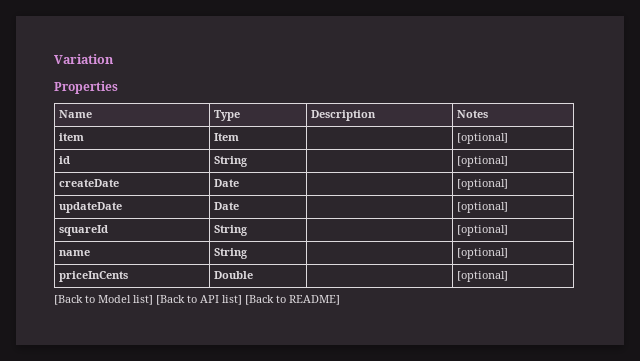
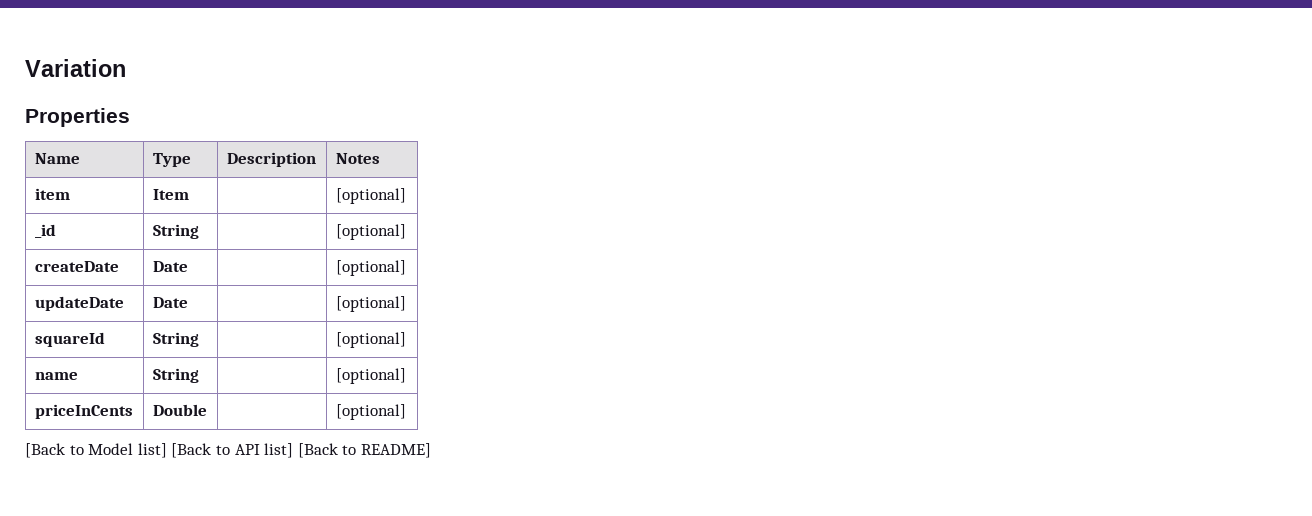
[58,156,70,164] id -> [34,224,56,238] _id

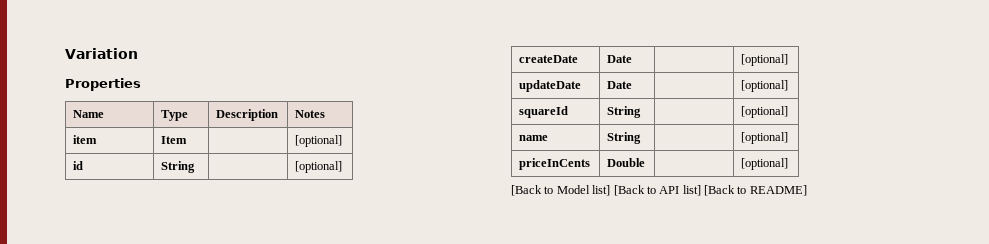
[34,224,56,238] _id -> [73,161,84,170] id

